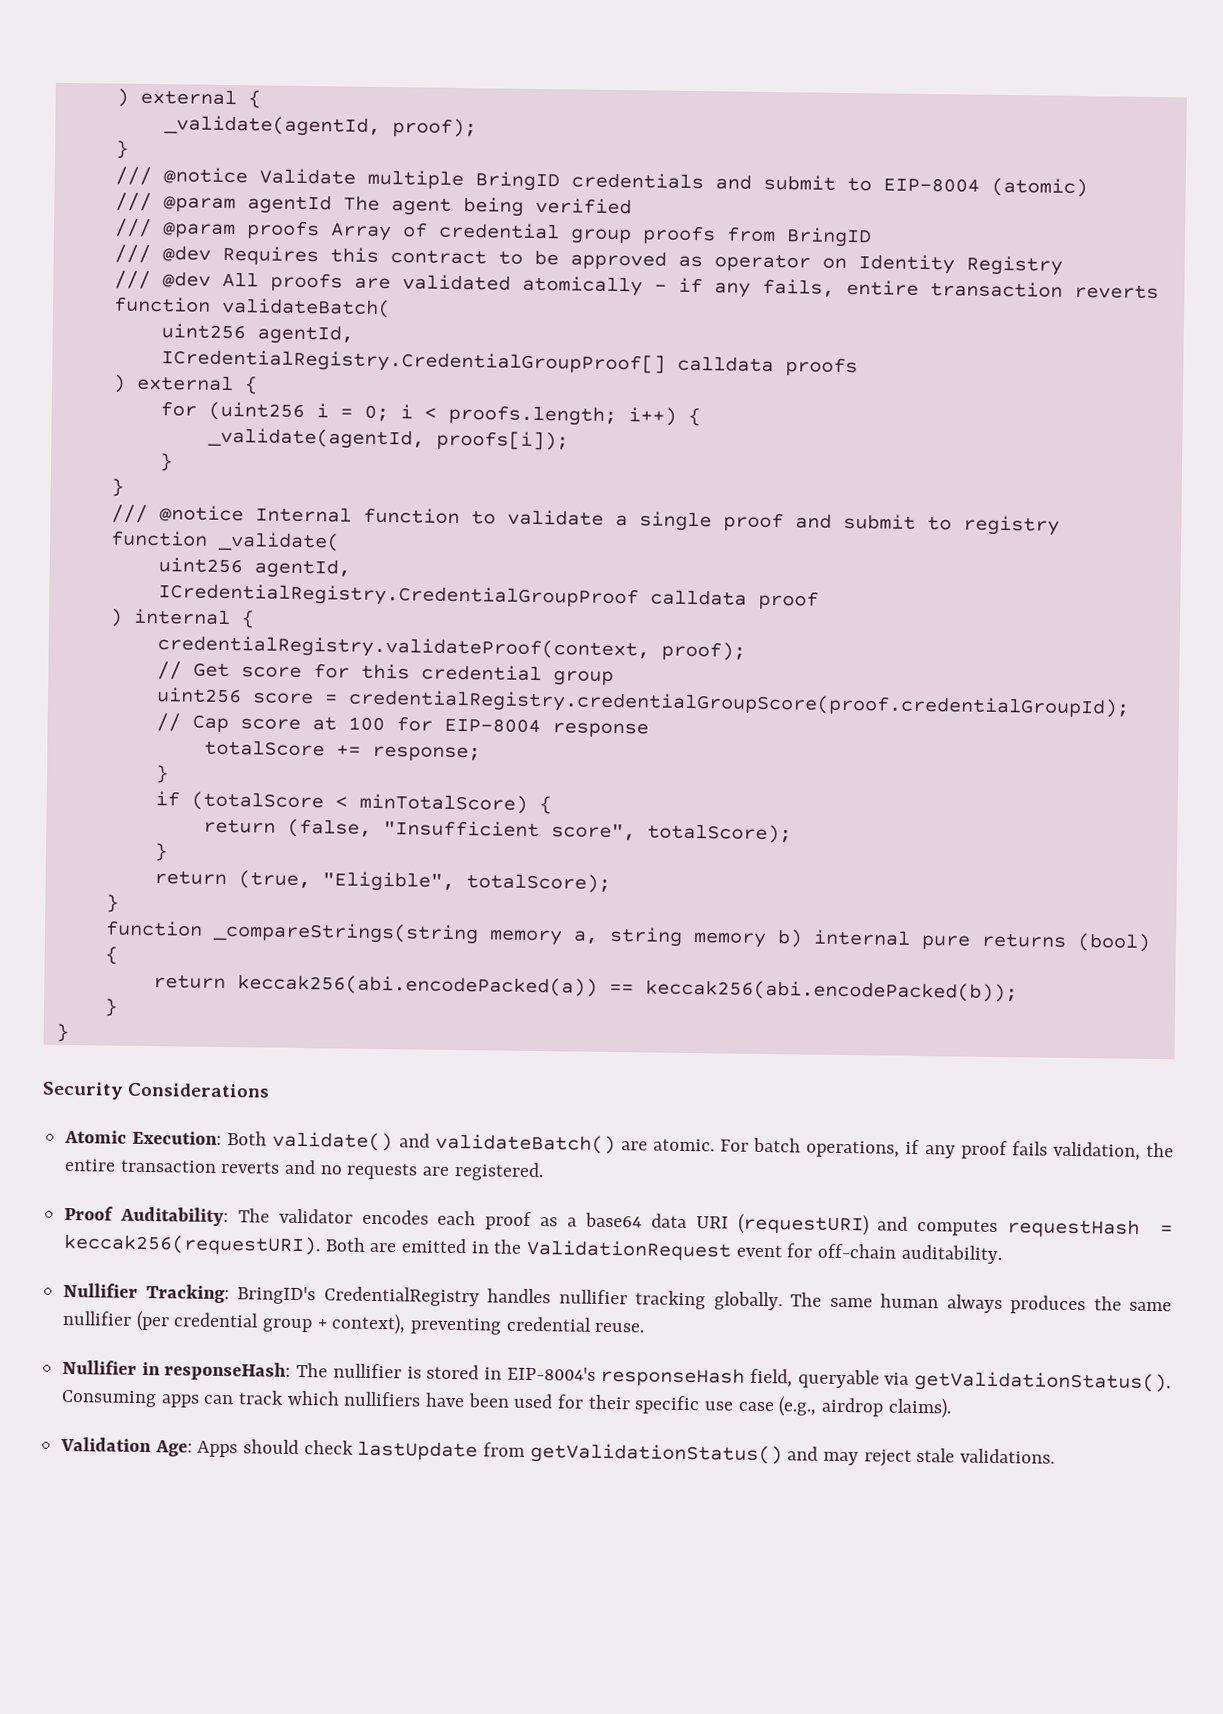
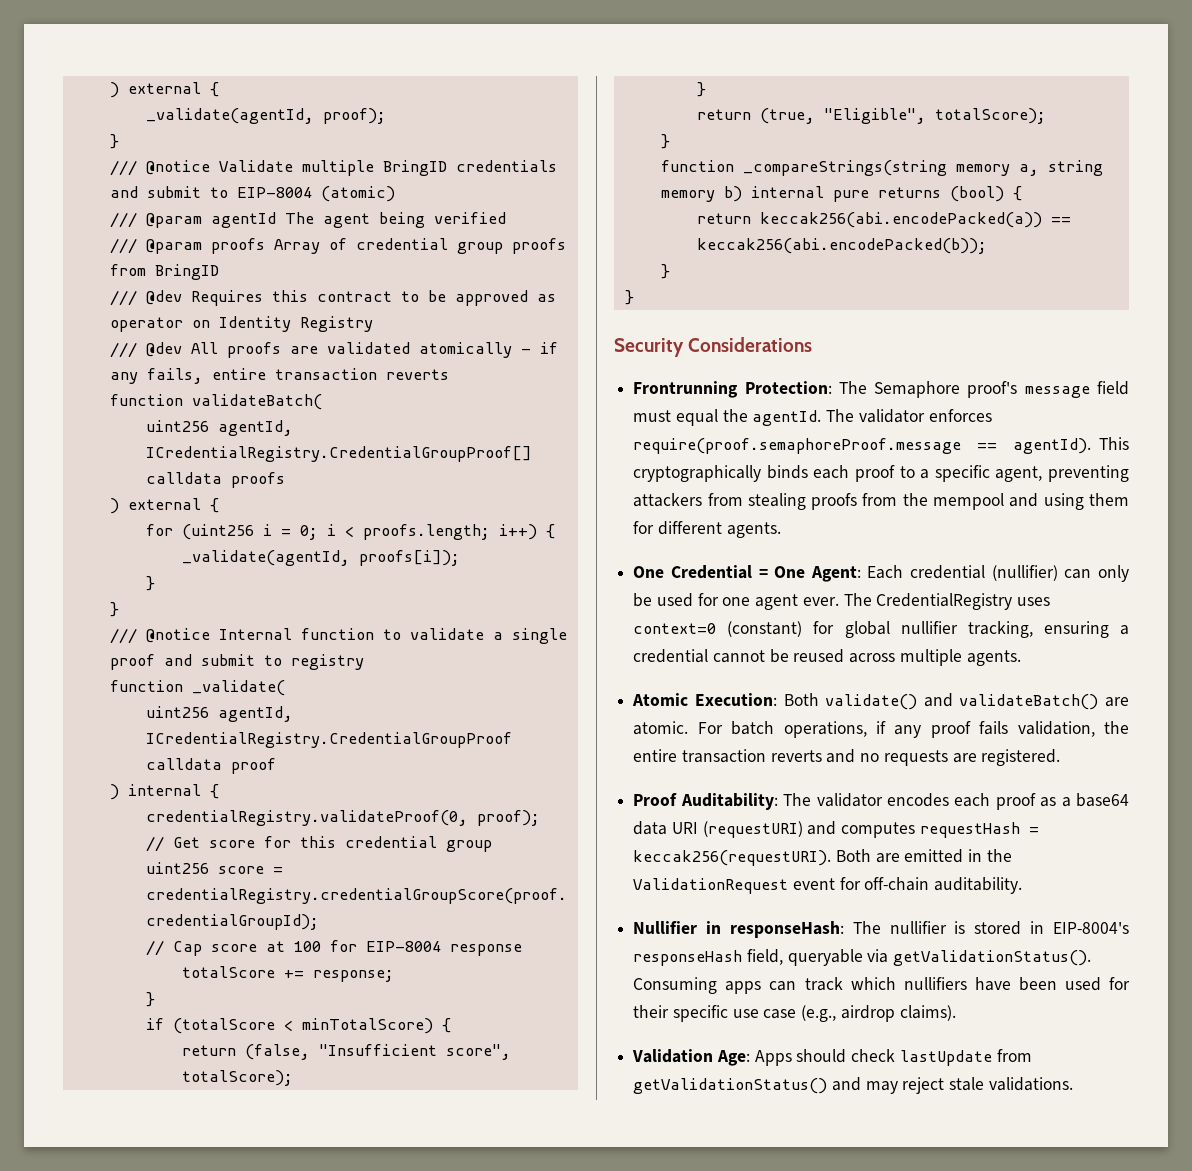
[156,635,650,661] credentialRegistry.validateProof(context, -> [145,810,468,826] credentialRegistry.validateProof(0,
(271, 1090) none -> [633,381,1129,398] [633,409,992,426] [633,437,1129,454] [633,465,1129,482] [633,493,1129,510] [633,521,781,538] [633,565,1129,582] [633,593,1051,610] [633,621,1129,638] [633,649,1021,666] // Frontrunning Protection: The Semaphore proof's message field must equal the agentId. The validator enforces require(proof.semaphoreProof.message == agentId). This cryptographically binds each proof to a specific agent, preventing attackers from stealing proofs from the mempool and using them for different agents. // One Credential = One Agent: Each credential (nullifier) can only be used for one agent ever. The CredentialRegistry uses context=0 (constant) for global nullifier tracking, ensuring a credential cannot be reused across multiple agents.
[63,1282,1172,1315] [62,1310,645,1335] // Nullifier Tracking: BringID's CredentialRegistry handles nullifier tracking globally. The same human always produces the same nullifier (per credential group + context), preventing credential reuse. -> (1023, 885) none

